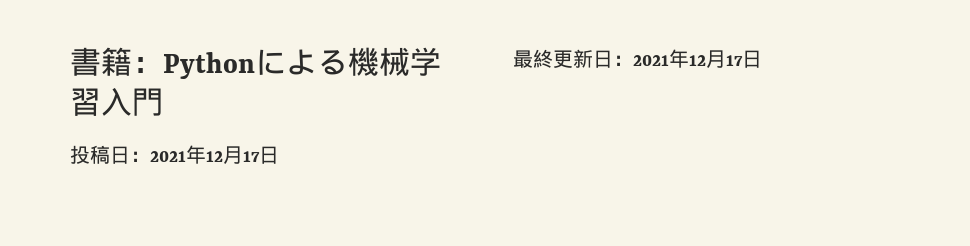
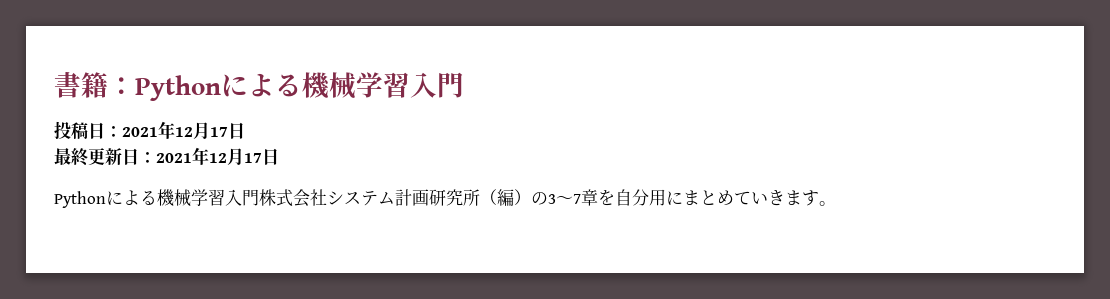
(762, 59) none -> [54,189,836,208] // Pythonによる機械学習入門株式会社システム計画研究所（編）の3～7章を自分用にまとめていきます。

